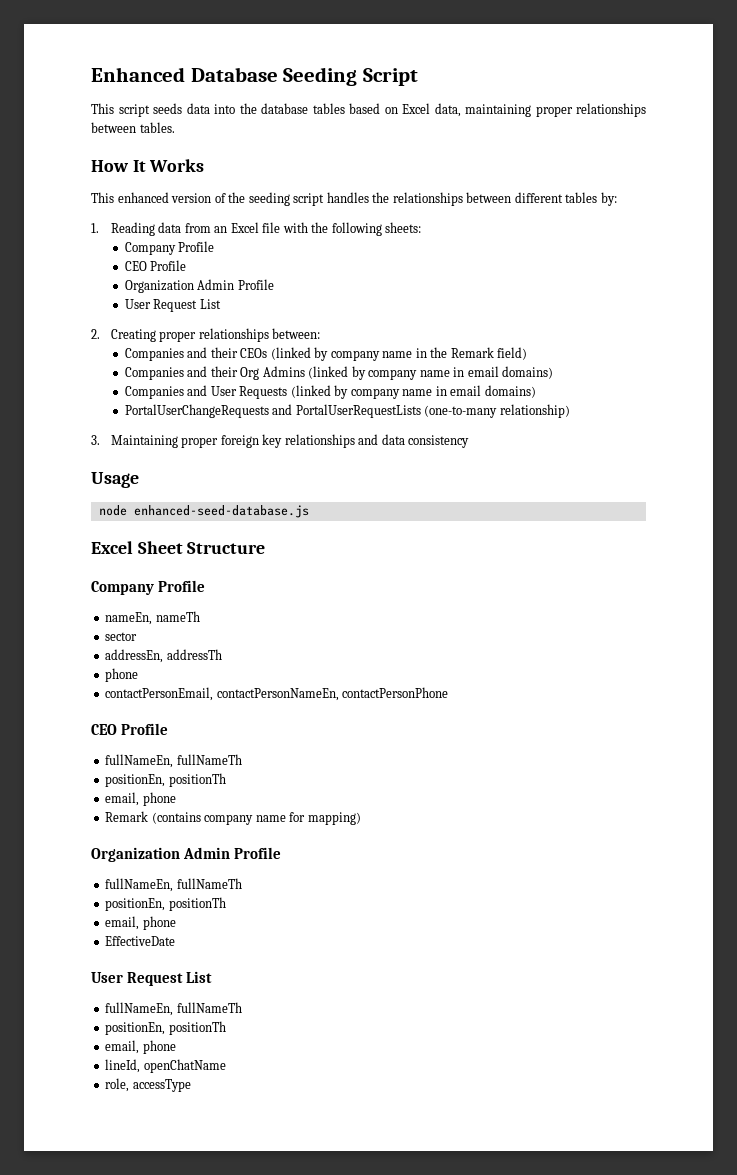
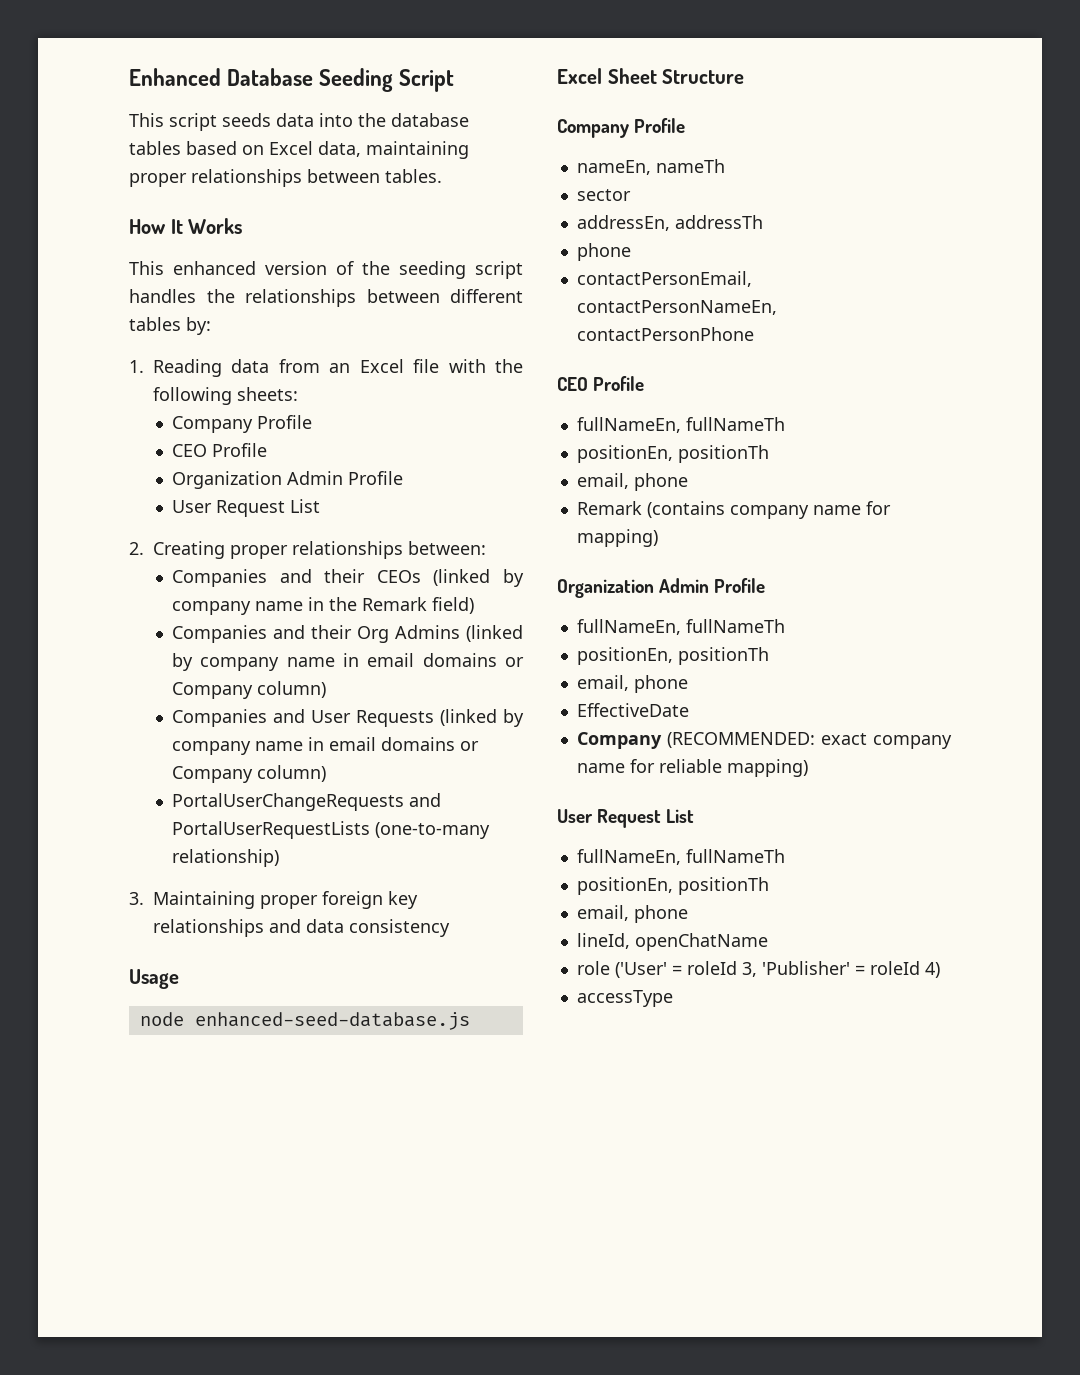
[502,366,554,379] domains) -> [422,653,524,667] [172,681,327,699] domains or Company column)
[484,385,536,398] domains) -> [381,737,480,751] [172,765,327,783] domains or Company column)
(176, 941) none -> [576,732,952,749] [576,759,808,777] // Company (RECOMMENDED: exact company name for reliable mapping)
[105,1078,130,1092] role, -> [576,961,940,978] role ('User' = roleId 3, 'Publisher' = roleId 4) //

